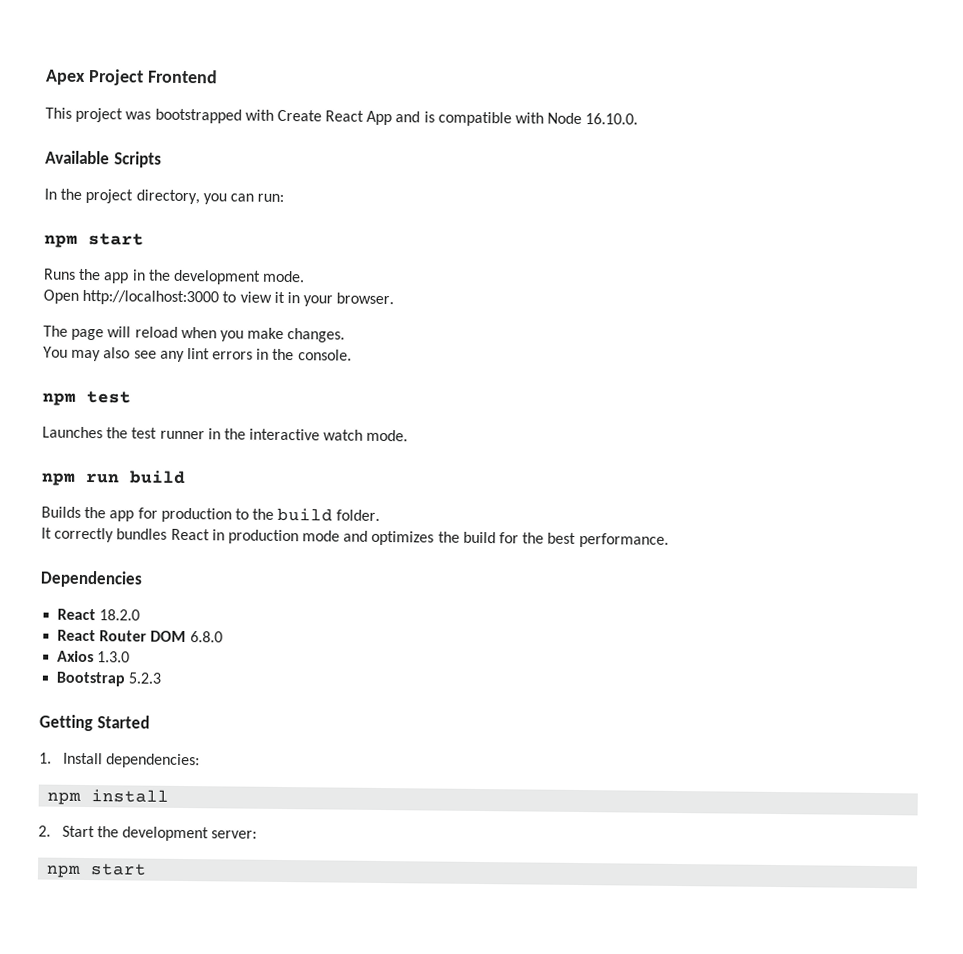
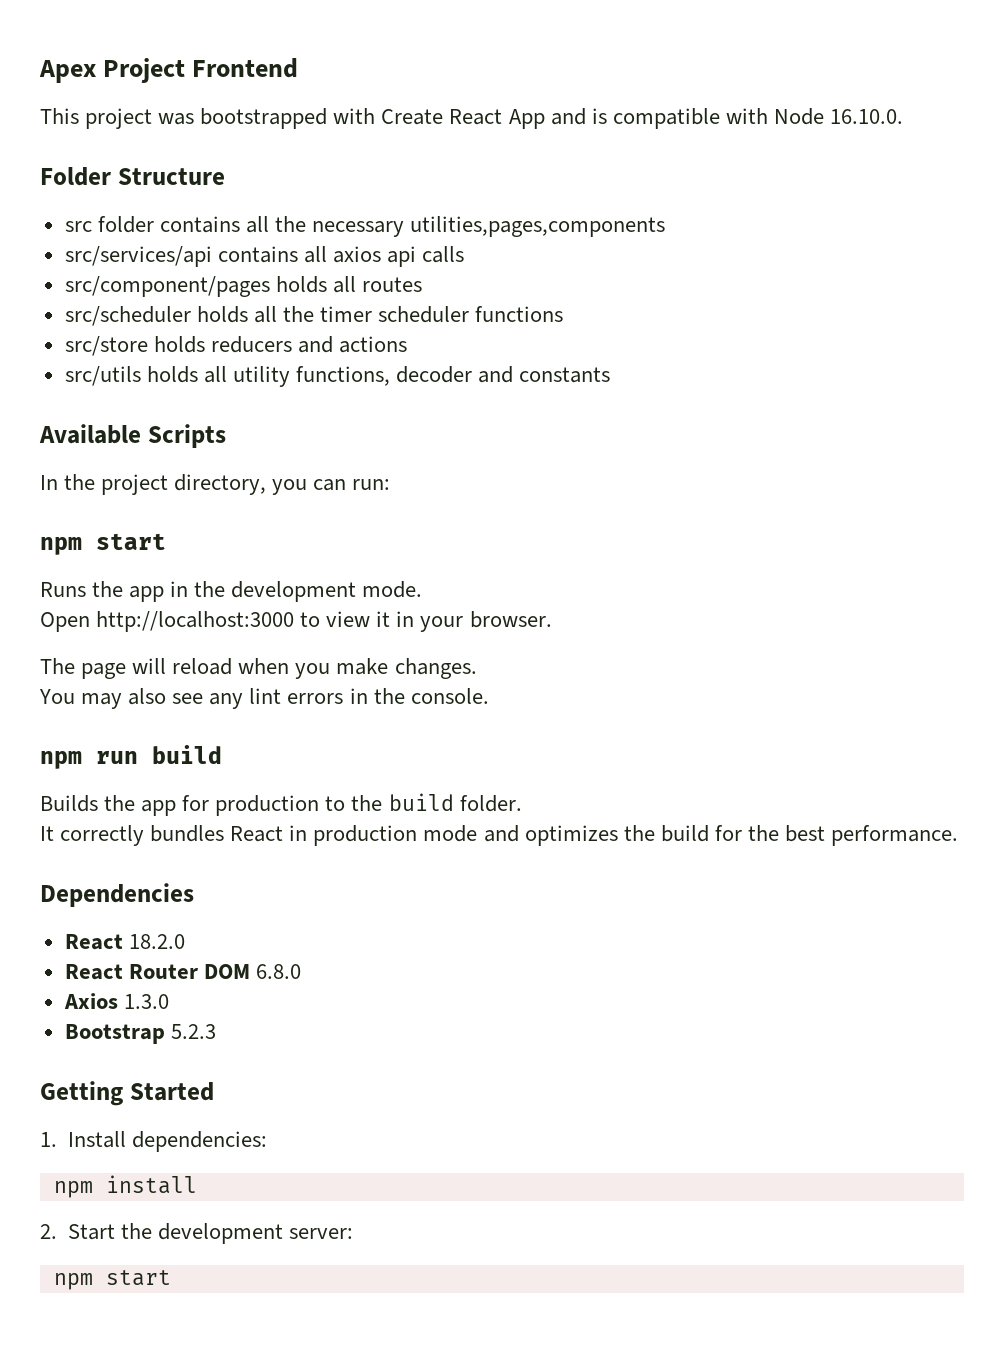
(639, 119) none -> [40,167,225,186] [64,216,666,237] [64,246,465,267] [64,276,422,297] [64,306,564,326] [64,336,408,356] [64,366,611,387] // Folder Structure // src folder contains all the necessary utilities,pages,components // src/services/api contains all axios api calls // src/component/pages holds all routes // src/scheduler holds all the timer scheduler functions // src/store holds reducers and actions // src/utils holds all utility functions, decoder and constants
[42,391,131,406] [42,426,409,442] // npm test // Launches the test runner in the interactive watch mode. -> (489, 696) none

